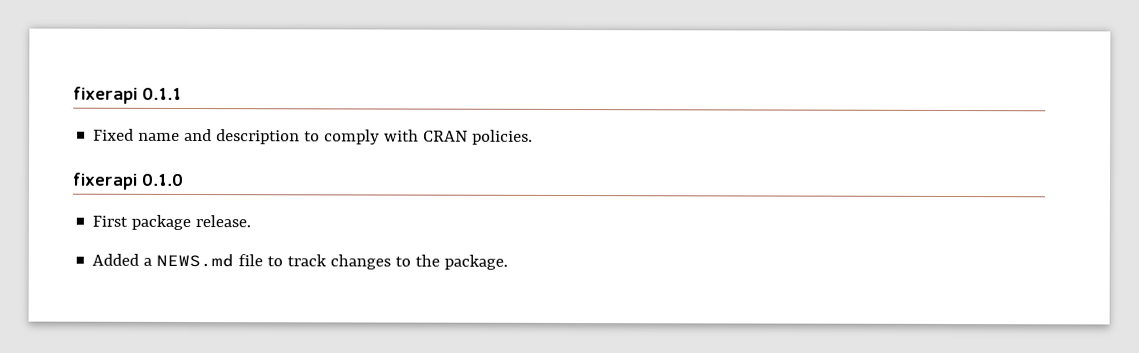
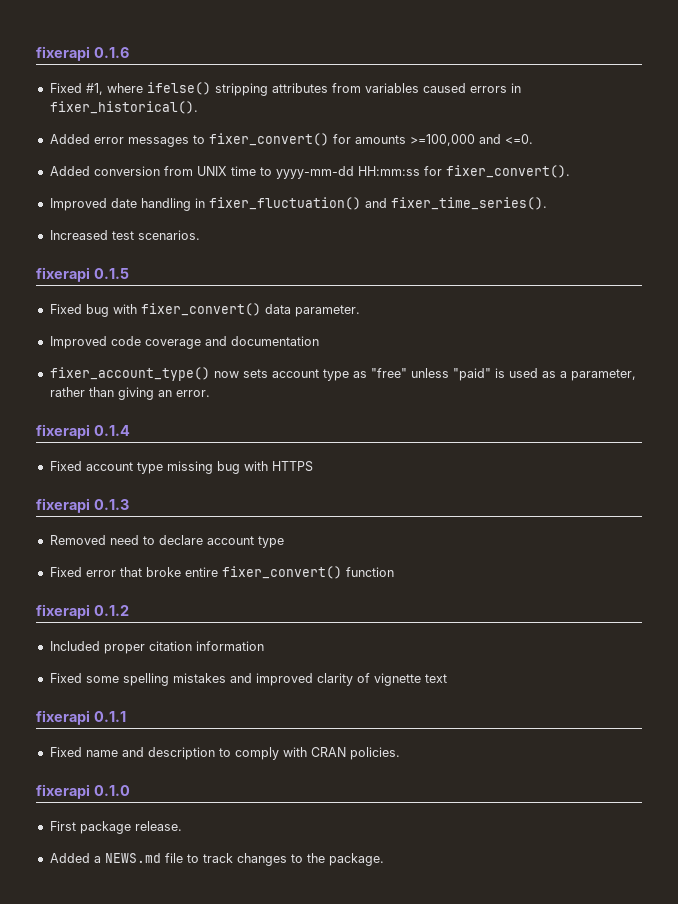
[73,86,138,104] fixerapi -> [36,46,129,61] [49,82,521,96] [49,101,198,114] [49,133,533,147] [49,165,570,179] [49,197,547,211] [49,230,200,240] [36,267,129,282] [49,303,360,317] [49,336,319,349] [49,367,636,381] [49,387,210,400] [36,424,130,439] [49,461,313,474] [36,498,129,513] [49,535,284,548] [49,566,394,579] [36,604,129,619] [49,641,264,654] [49,673,447,686] [36,710,90,725] fixerapi 0.1.6 // Fixed #1, where ifelse() stripping attributes from variables caused errors in fixer_historical(). // Added error messages to fixer_convert() for amounts >=100,000 and <=0. // Added conversion from UNIX time to yyyy-mm-dd HH:mm:ss for fixer_convert(). // Improved date handling in fixer_fluctuation() and fixer_time_series(). // Increased test scenarios. // fixerapi 0.1.5 // Fixed bug with fixer_convert() data parameter. // Improved code coverage and documentation // fixer_account_type() now sets account type as "free" unless "paid" is used as a parameter, rather than giving an error. // fixerapi 0.1.4 // Fixed account type missing bug with HTTPS // fixerapi 0.1.3 // Removed need to declare account type // Fixed error that broke entire fixer_convert() function // fixerapi 0.1.2 // Included proper citation information // Fixed some spelling mistakes and improved clarity of vignette text // fixerapi

